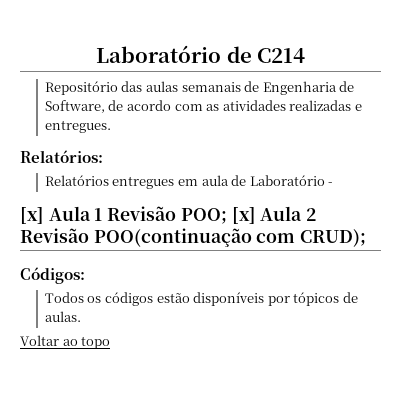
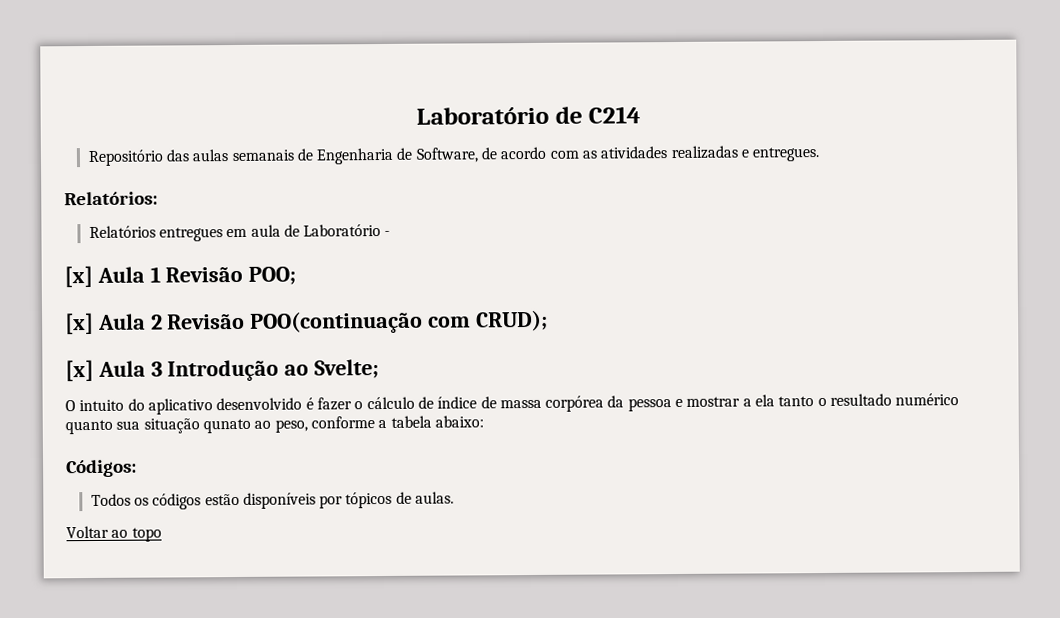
(227, 216) none -> (297, 275) //
(367, 238) none -> [65,359,380,382] [65,393,960,415] [65,415,484,435] // [x] Aula 3 Introdução ao Svelte; // O intuito do aplicativo desenvolvido é fazer o cálculo de índice de massa corpórea da pessoa e mostrar a ela tanto o resultado numérico quanto sua situação qunato ao peso, conforme a tabela abaixo:

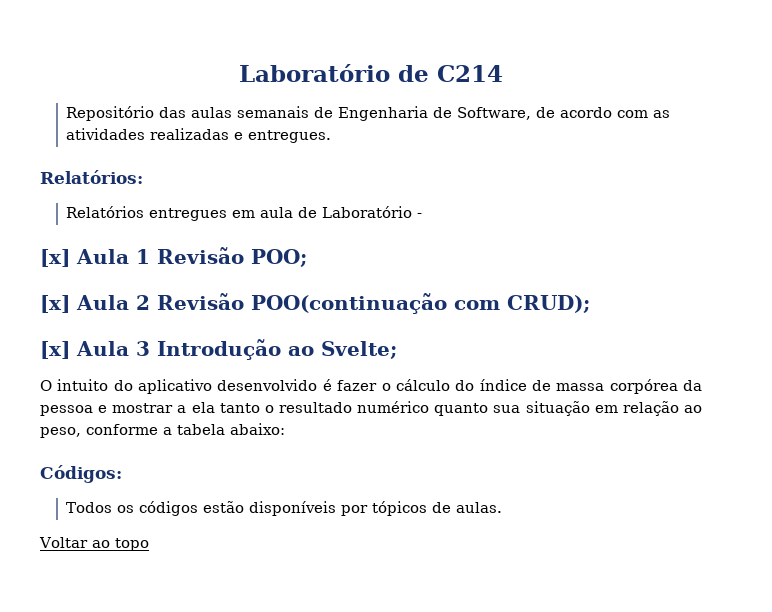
[417,396,434,409] de -> [455,380,475,391] do
[202,418,251,434] qunato -> [594,401,679,416] em relação

